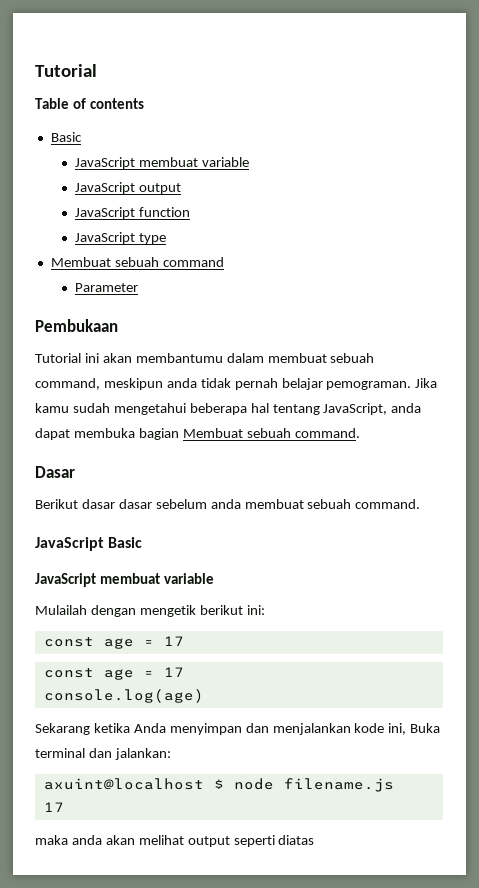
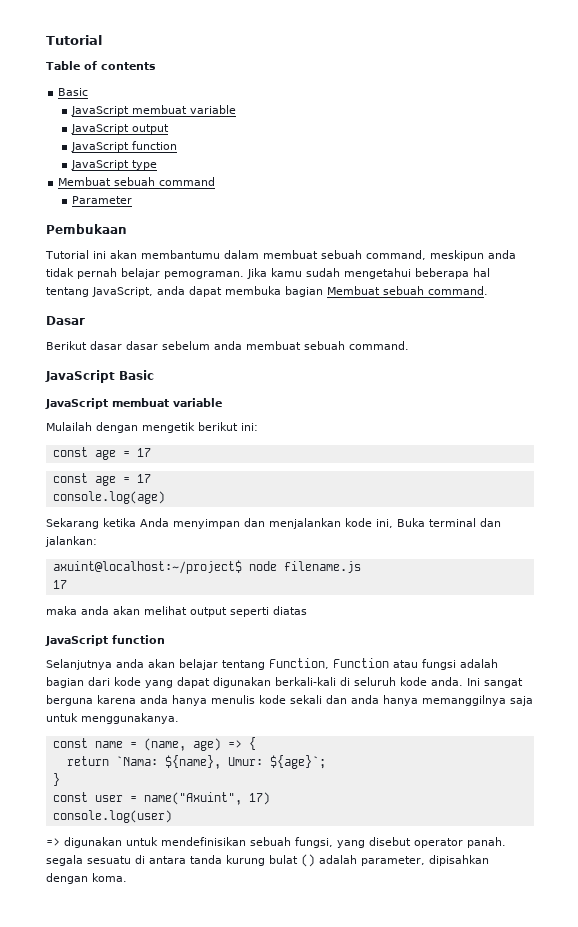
[43,778,224,790] axuint@localhost $ -> [52,560,242,574] axuint@localhost:~/project$
(315, 840) none -> [45,635,165,646] [46,658,498,670] [46,677,523,688] [46,695,533,706] [46,713,179,724] [52,737,256,751] [66,755,326,769] [52,773,60,786] [52,792,270,805] [52,810,172,823] [46,837,506,848] [46,854,489,867] [46,873,127,884] // JavaScript function // Selanjutnya anda akan belajar tentang Function, Function atau fungsi adalah bagian dari kode yang dapat digunakan berkali-kali di seluruh kode anda. Ini sangat berguna karena anda hanya menulis kode sekali dan anda hanya memanggilnya saja untuk menggunakanya. // const name = (name, age) => { // return `Nama: ${name}, Umur: ${age}`; // } // const user = name("Axuint", 17) // console.log(user) // => digunakan untuk mendefinisikan sebuah fungsi, yang disebut operator panah. segala sesuatu di antara tanda kurung bulat () adalah parameter, dipisahkan dengan koma.

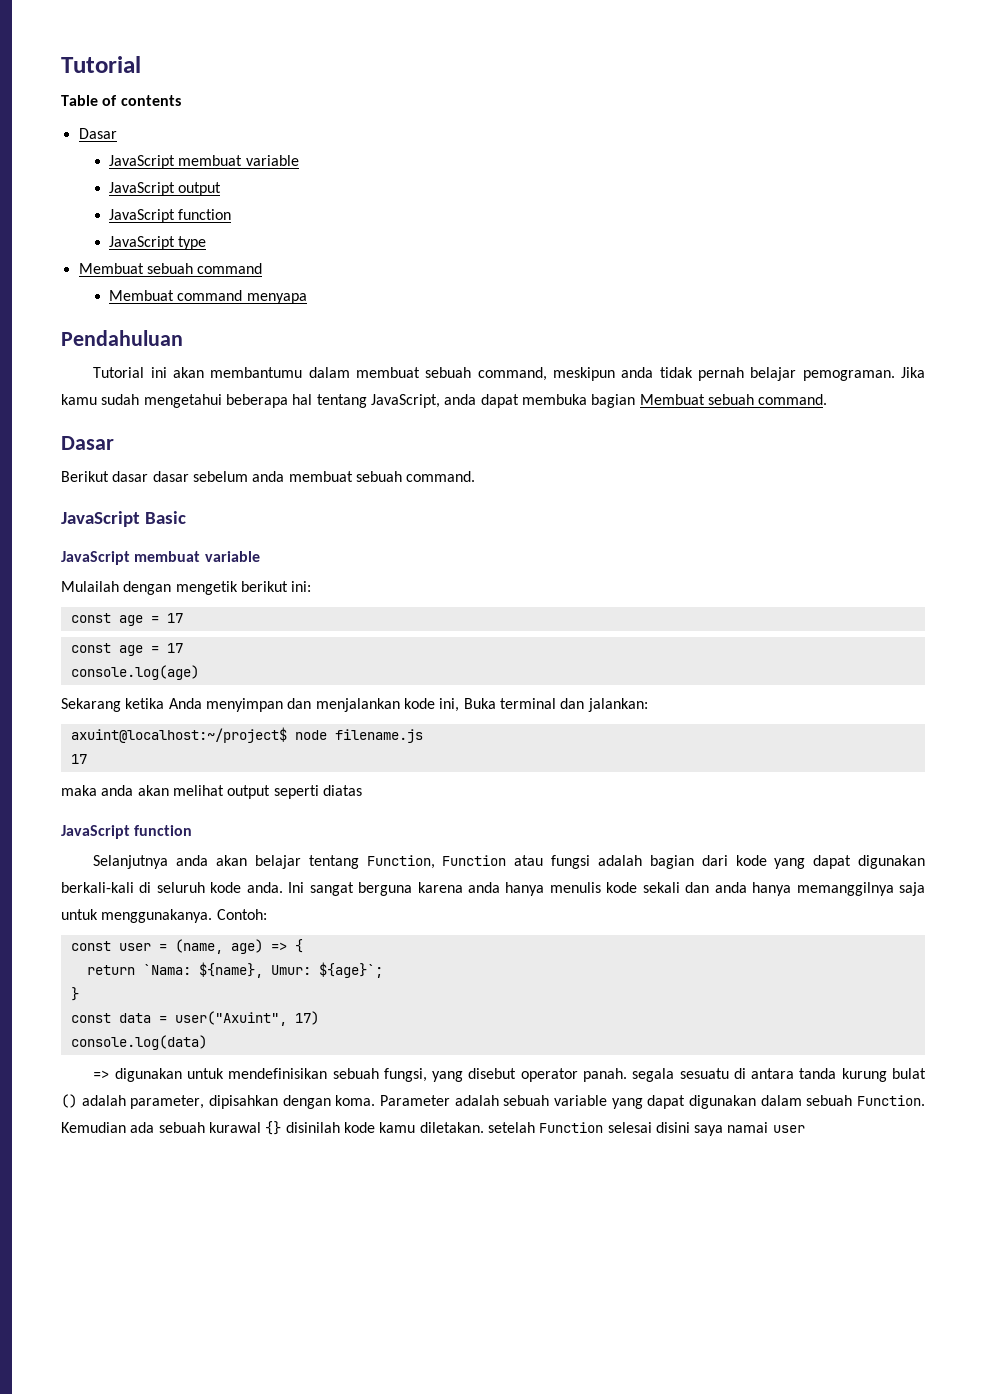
[58,88,89,96] Basic -> [78,128,117,139] Dasar
[71,196,132,204] [46,224,127,234] Parameter // Pembukaan -> [108,290,307,304] [61,330,183,346] Membuat command menyapa // Pendahuluan
[52,738,123,748] // const name -> [216,909,267,920] [70,941,151,951] Contoh: // const user
[94,792,242,805] user = name("Axuint", -> [118,1011,287,1026] data = user("Axuint",
[52,810,172,823] console.log(user) -> [70,1035,207,1050] console.log(data)
(127, 877) none -> [380,1095,925,1109] [61,1121,805,1136] Parameter adalah sebuah variable yang dapat digunakan dalam sebuah Function. Kemudian ada sebuah kurawal {} disinilah kode kamu diletakan. setelah Function selesai disini saya namai user

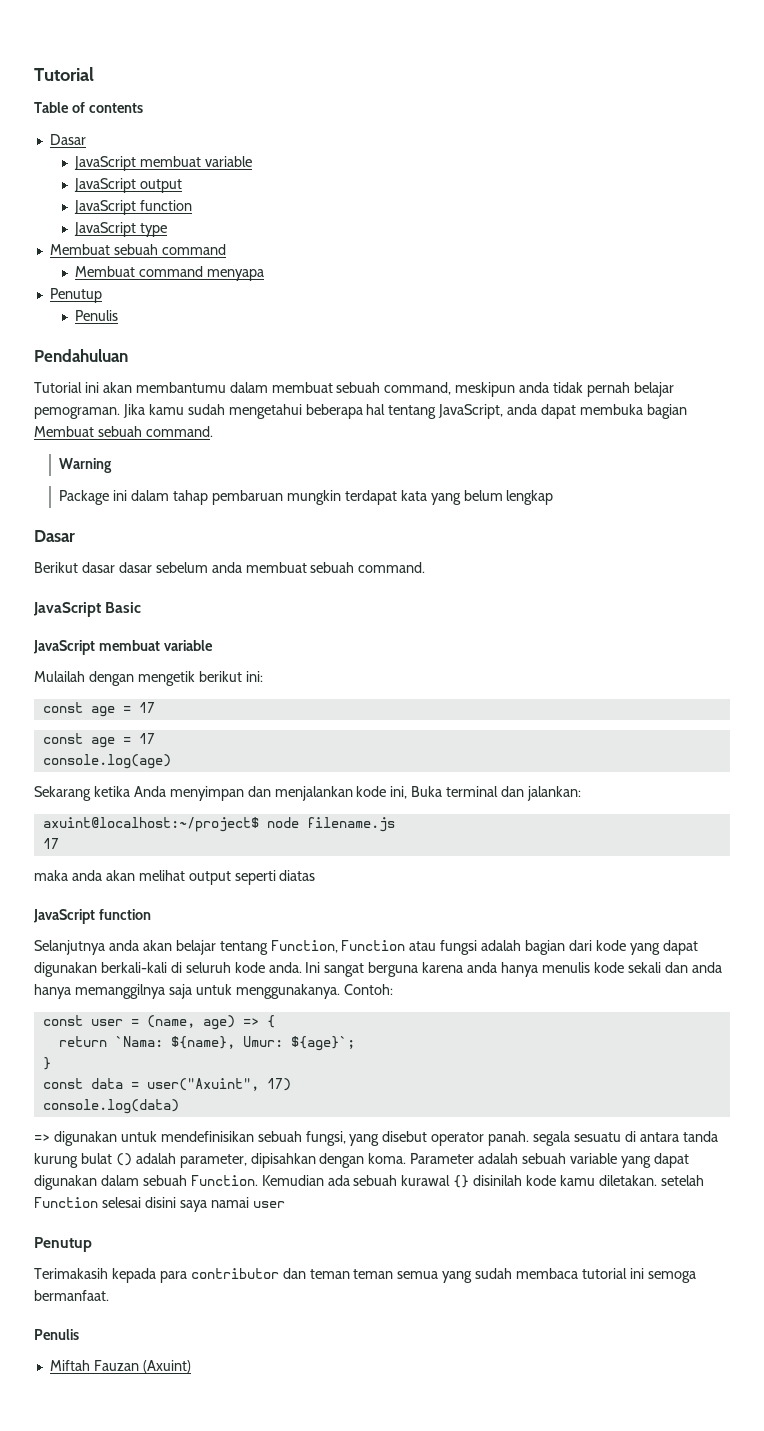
(307, 298) none -> [49,288,102,303] [75,310,119,321] // Penutup // Penulis
(828, 399) none -> [59,458,113,473] [59,490,554,505] // Warning // Package ini dalam tahap pembaruan mungkin terdapat kata yang belum lengkap
(805, 1129) none -> [34,1237,92,1252] [34,1268,696,1283] [34,1290,109,1301] [34,1329,79,1340] [49,1360,191,1373] // Penutup // Terimakasih kepada para contributor dan teman teman semua yang sudah membaca tutorial ini semoga bermanfaat. // Penulis // Miftah Fauzan (Axuint)

